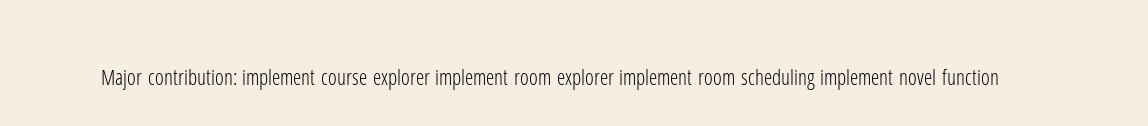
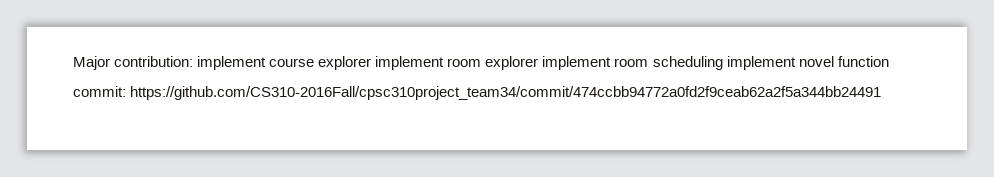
(999, 77) none -> [73,86,882,100] // commit: https://github.com/CS310-2016Fall/cpsc310project_team34/commit/474ccbb94772a0fd2f9ceab62a2f5a344bb24491

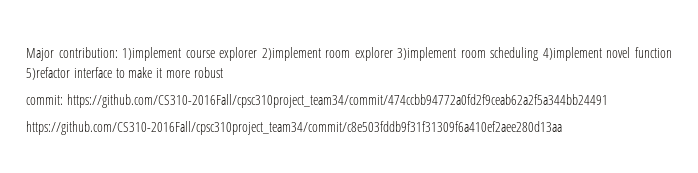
[197,56,267,70] implement -> [122,47,182,61] 1)implement
[375,56,445,70] implement -> [261,47,321,61] 2)implement
[542,56,612,70] implement -> [397,47,457,61] 3)implement
[726,56,796,70] implement -> [542,47,602,61] 4)implement
(889, 61) none -> [26,67,223,80] 5)refactor interface to make it more robust
(882, 93) none -> [26,121,562,135] // https://github.com/CS310-2016Fall/cpsc310project_team34/commit/c8e503fddb9f31f31309f6a410ef2aee280d13aa

